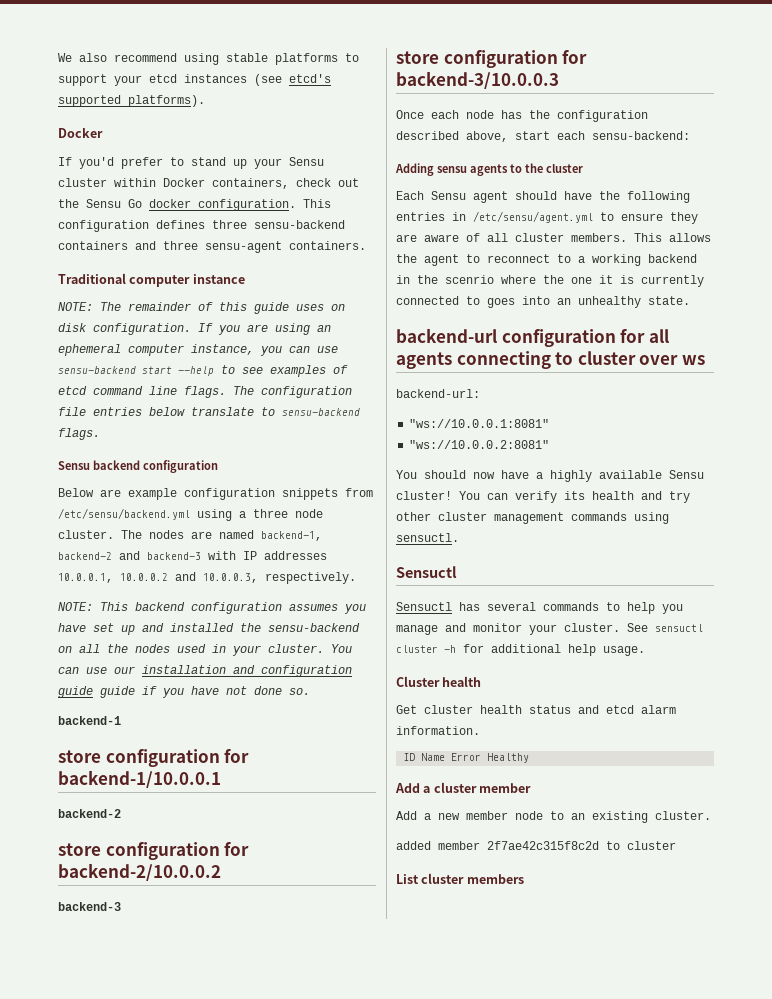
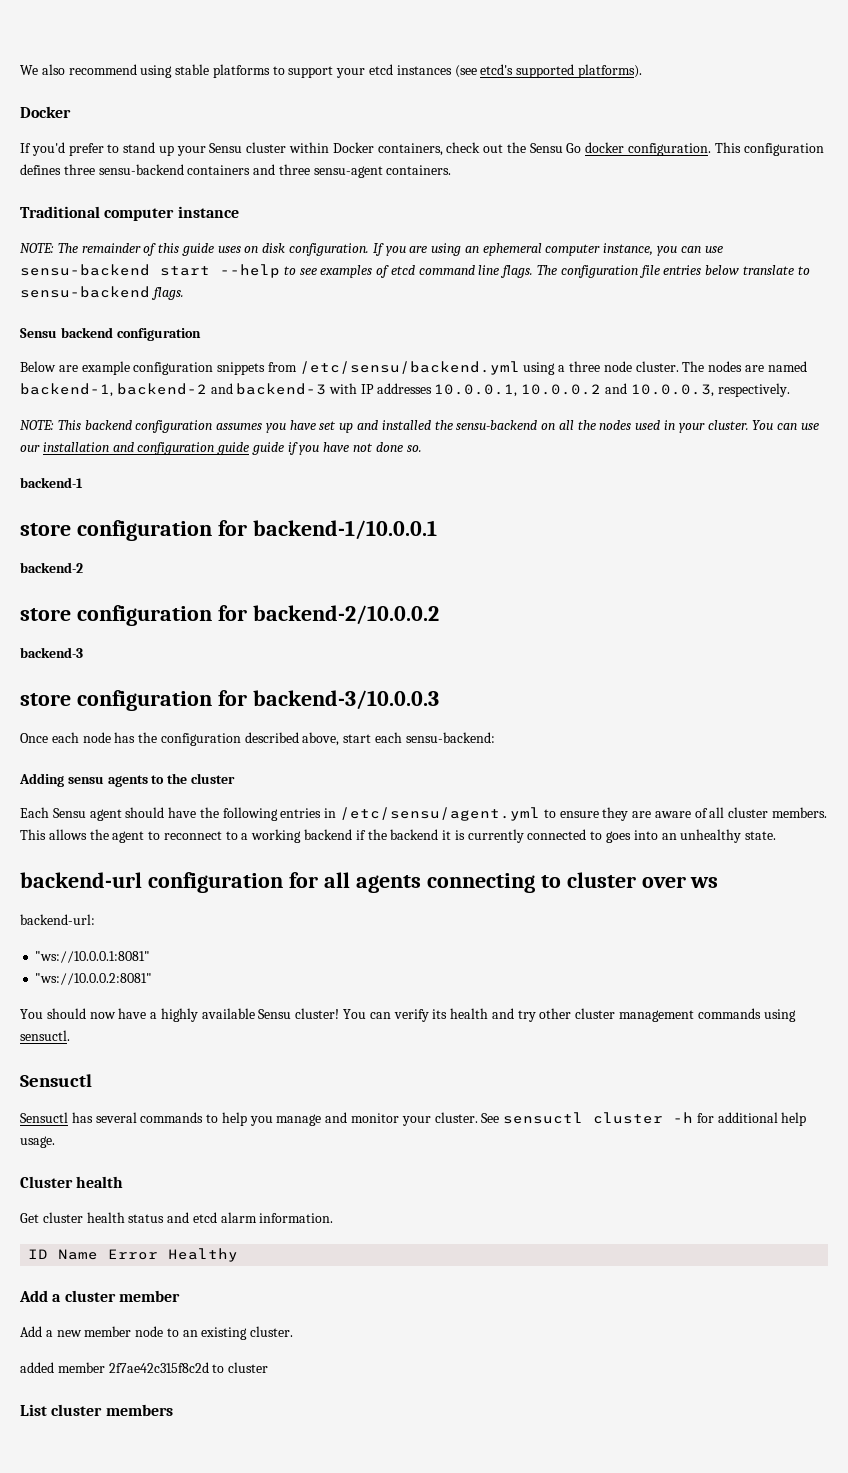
[396,275,592,284] in the scenrio where the one -> [355,829,439,840] if the backend

